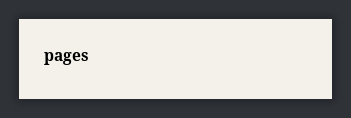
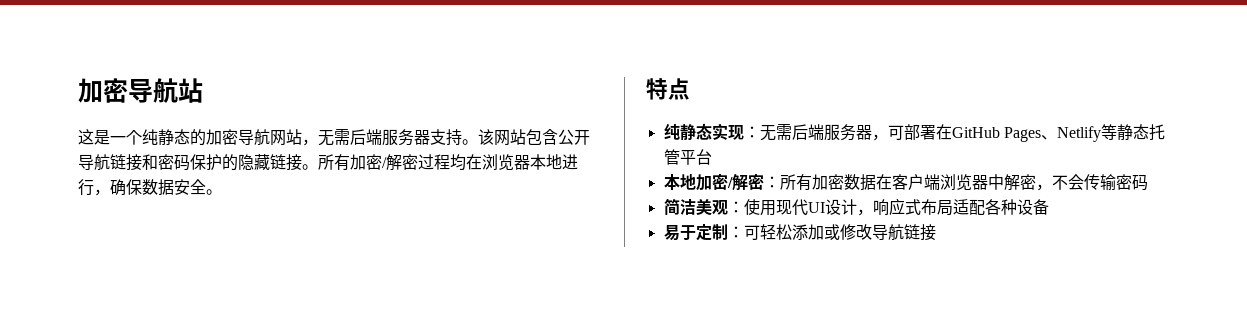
[44,52,89,65] pages -> [78,78,203,103] [78,129,590,146] [78,154,578,171] [78,179,222,196] [646,78,690,100] [663,123,1165,142] [663,149,712,165] [663,174,1148,191] [663,198,1049,216] [663,224,936,241] 加密导航站 // 这是一个纯静态的加密导航网站，无需后端服务器支持。该网站包含公开导航链接和密码保护的隐藏链接。所有加密/解密过程均在浏览器本地进行，确保数据安全。 // 特点 // 纯静态实现：无需后端服务器，可部署在GitHub Pages、Netlify等静态托管平台 // 本地加密/解密：所有加密数据在客户端浏览器中解密，不会传输密码 // 简洁美观：使用现代UI设计，响应式布局适配各种设备 // 易于定制：可轻松添加或修改导航链接

